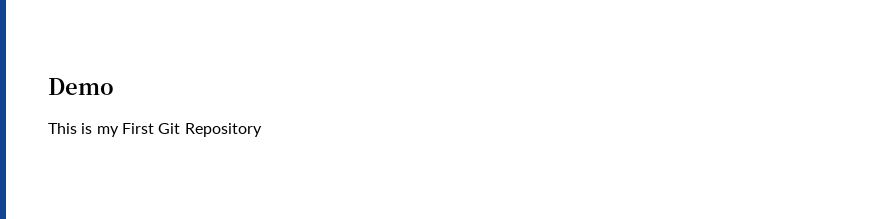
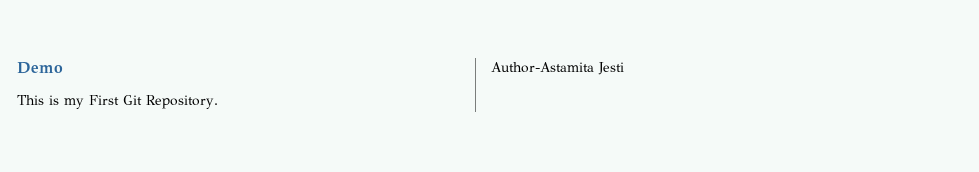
[184,123,262,137] Repository -> [146,95,218,109] [491,62,624,75] Repository. // Author-Astamita Jesti

